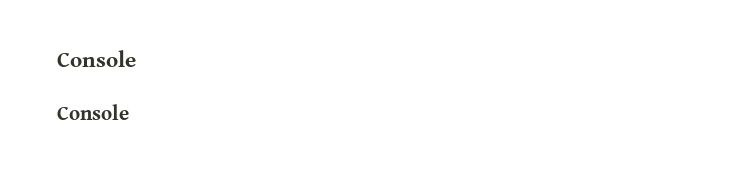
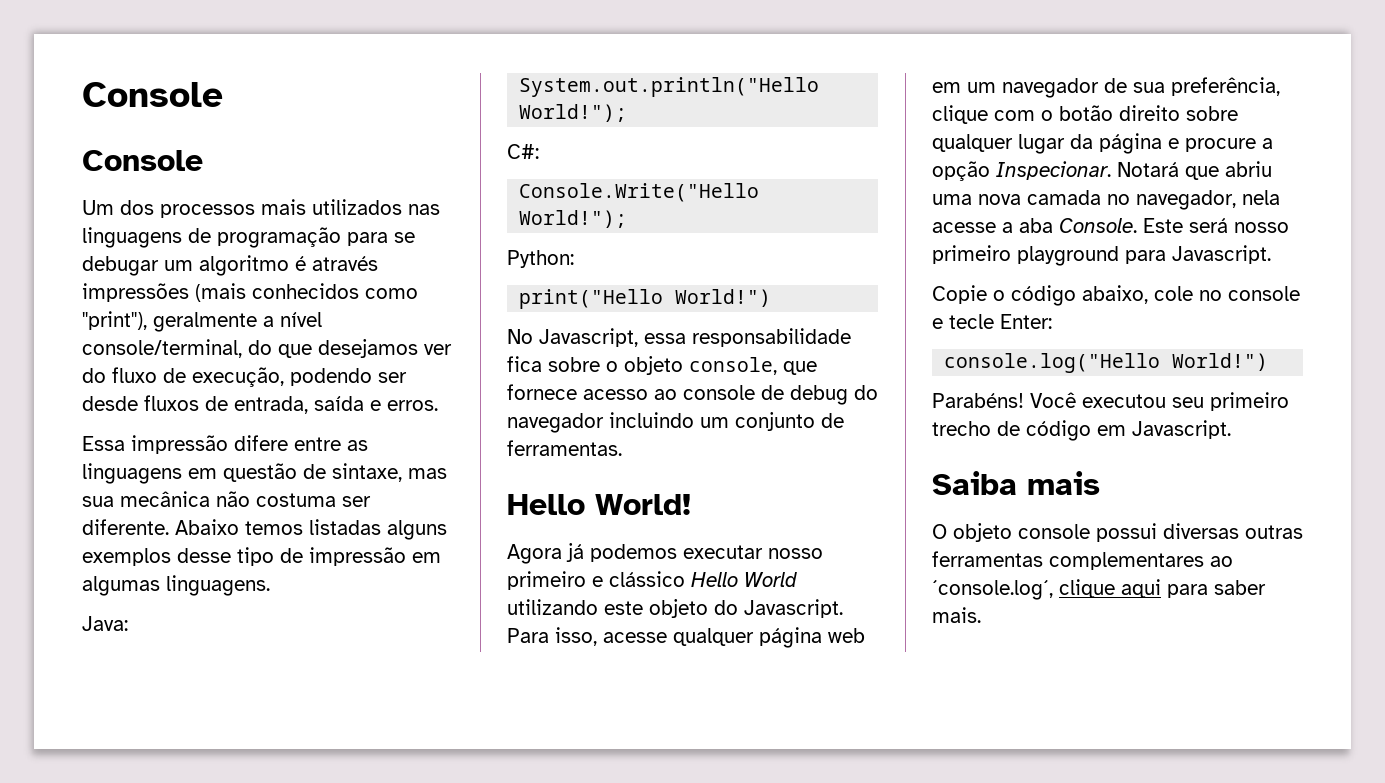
(129, 112) none -> [82,199,440,218] [82,227,415,248] [82,255,378,276] [82,283,418,302] [82,311,322,332] [82,339,452,358] [82,367,407,387] [82,395,438,414] [82,435,368,454] [82,463,447,484] [82,491,371,507] [82,519,447,540] [82,547,441,566] [82,575,270,596] [82,616,128,631] [519,77,820,97] [519,104,628,122] [507,144,539,159] [519,183,760,202] [519,210,628,228] [507,250,574,268] [519,289,772,309] [507,328,851,347] [507,356,817,375] [507,384,878,405] [507,412,844,433] [507,440,622,456] [507,494,691,515] [507,543,823,564] [507,571,797,590] [507,599,843,618] [507,627,865,648] [932,77,1280,98] [932,105,1238,124] [932,133,1273,154] [932,161,1272,181] [932,190,1280,210] [932,218,1289,233] [932,245,1271,266] [932,285,1300,306] [932,314,1052,329] [944,353,1269,373] [932,392,1289,411] [932,420,1231,441] [932,471,1100,495] [932,523,1303,542] [932,551,1233,570] [932,579,1266,600] [932,607,981,623] // Um dos processos mais utilizados nas linguagens de programação para se debugar um algoritmo é através impressões (mais conhecidos como "print"), geralmente a nível console/terminal, do que desejamos ver do fluxo de execução, podendo ser desde fluxos de entrada, saída e erros. // Essa impressão difere entre as linguagens em questão de sintaxe, mas sua mecânica não costuma ser diferente. Abaixo temos listadas alguns exemplos desse tipo de impressão em algumas linguagens. // Java: // System.out.println("Hello World!"); // C#: // Console.Write("Hello World!"); // Python: // print("Hello World!") // No Javascript, essa responsabilidade fica sobre o objeto console, que fornece acesso ao console de debug do navegador incluindo um conjunto de ferramentas. // Hello World! // Agora já podemos executar nosso primeiro e clássico Hello World utilizando este objeto do Javascript. Para isso, acesse qualquer página web em um navegador de sua preferência, clique com o botão direito sobre qualquer lugar da página e procure a opção Inspecionar. Notará que abriu uma nova camada no navegador, nela acesse a aba Console. Este será nosso primeiro playground para Javascript. // Copie o código abaixo, cole no console e tecle Enter: // console.log("Hello World!") // Parabéns! Você executou seu primeiro trecho de código em Javascript. // Saiba mais // O objeto console possui diversas outras ferramentas complementares ao ´console.log´, clique aqui para saber mais.

